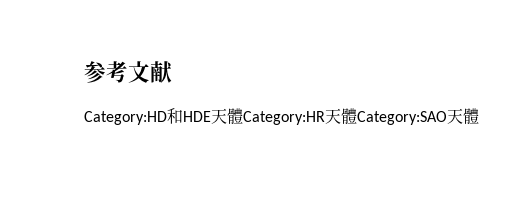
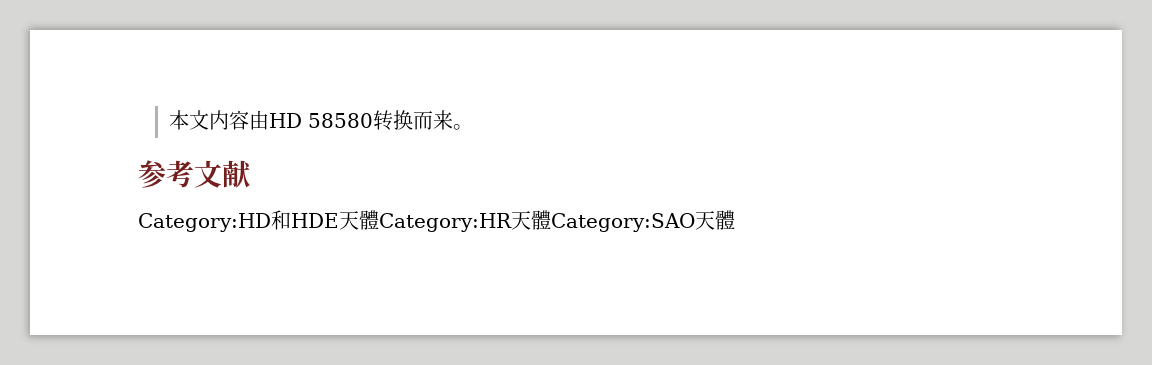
(84, 72) none -> [168,110,473,131] 本文内容由HD 58580转换而来。 //

